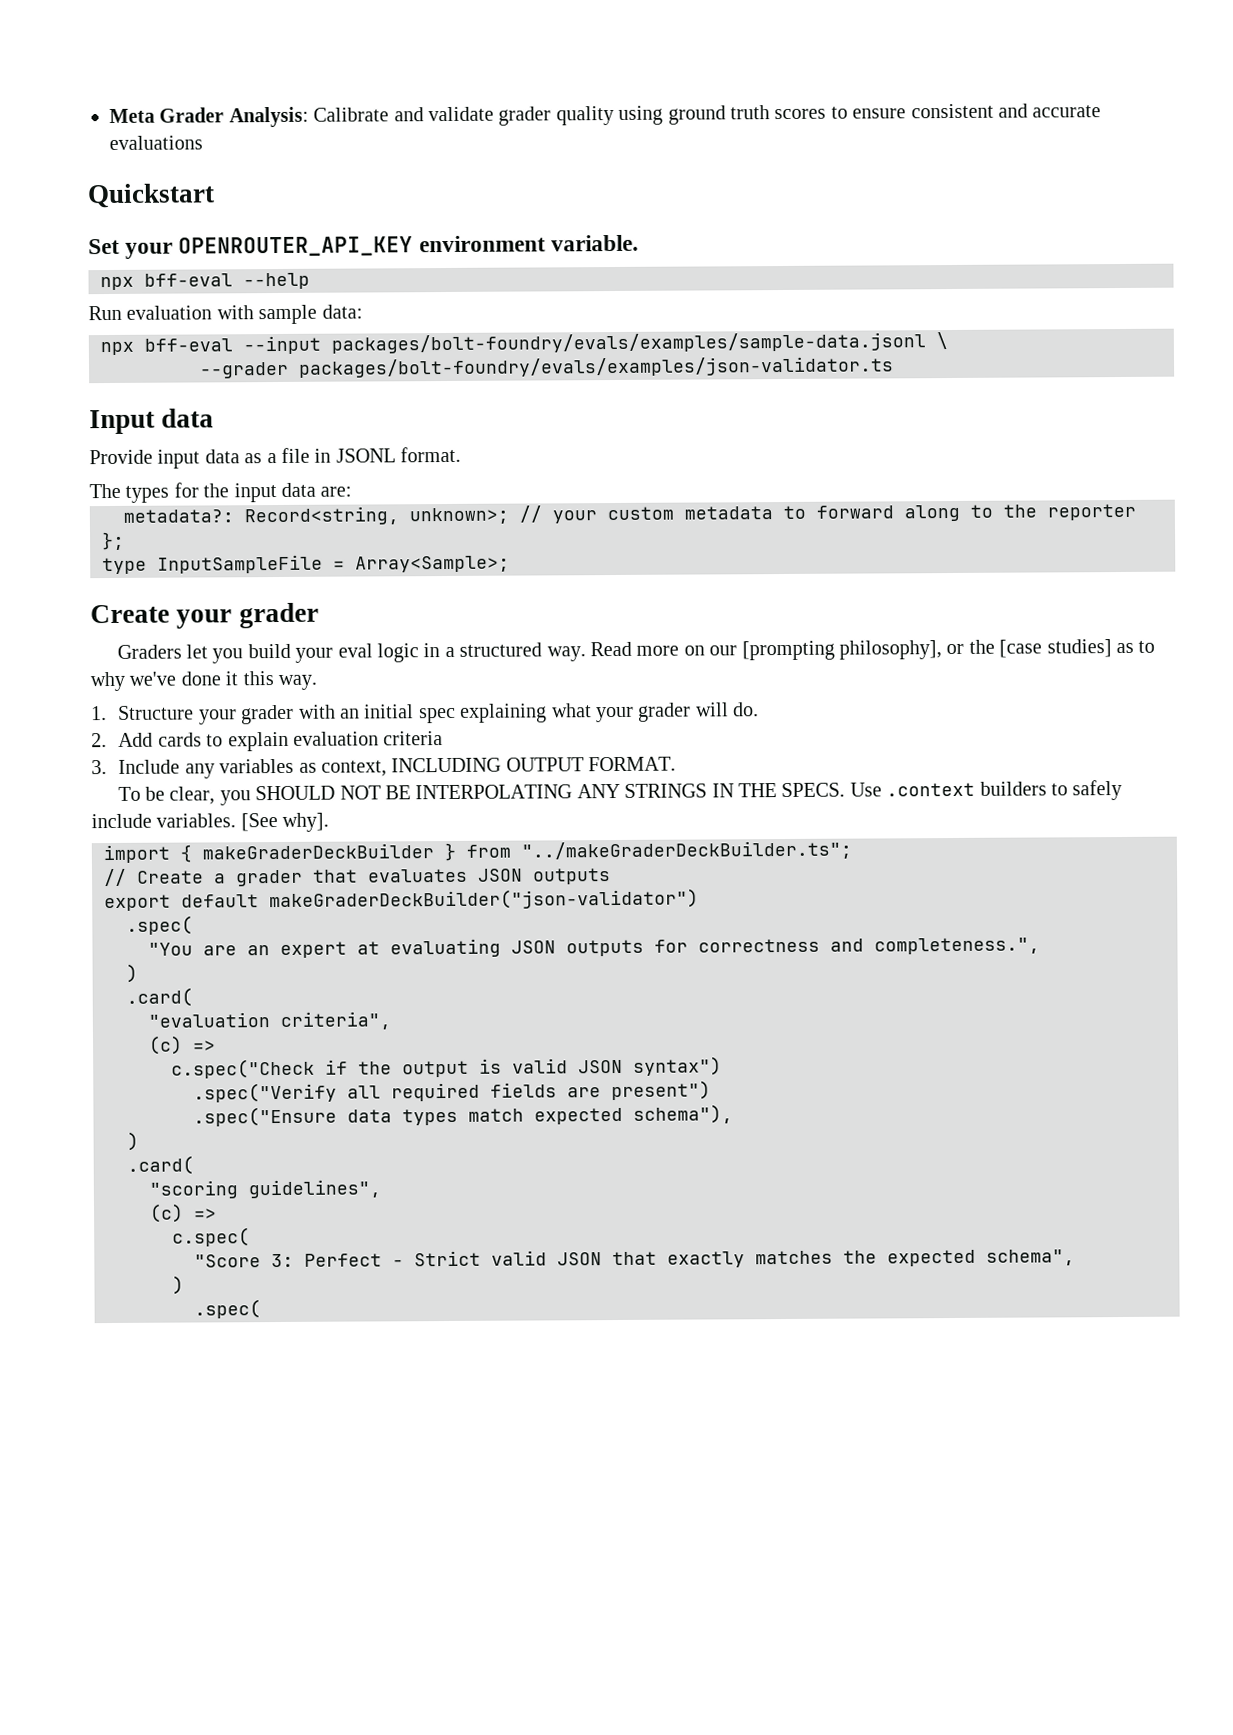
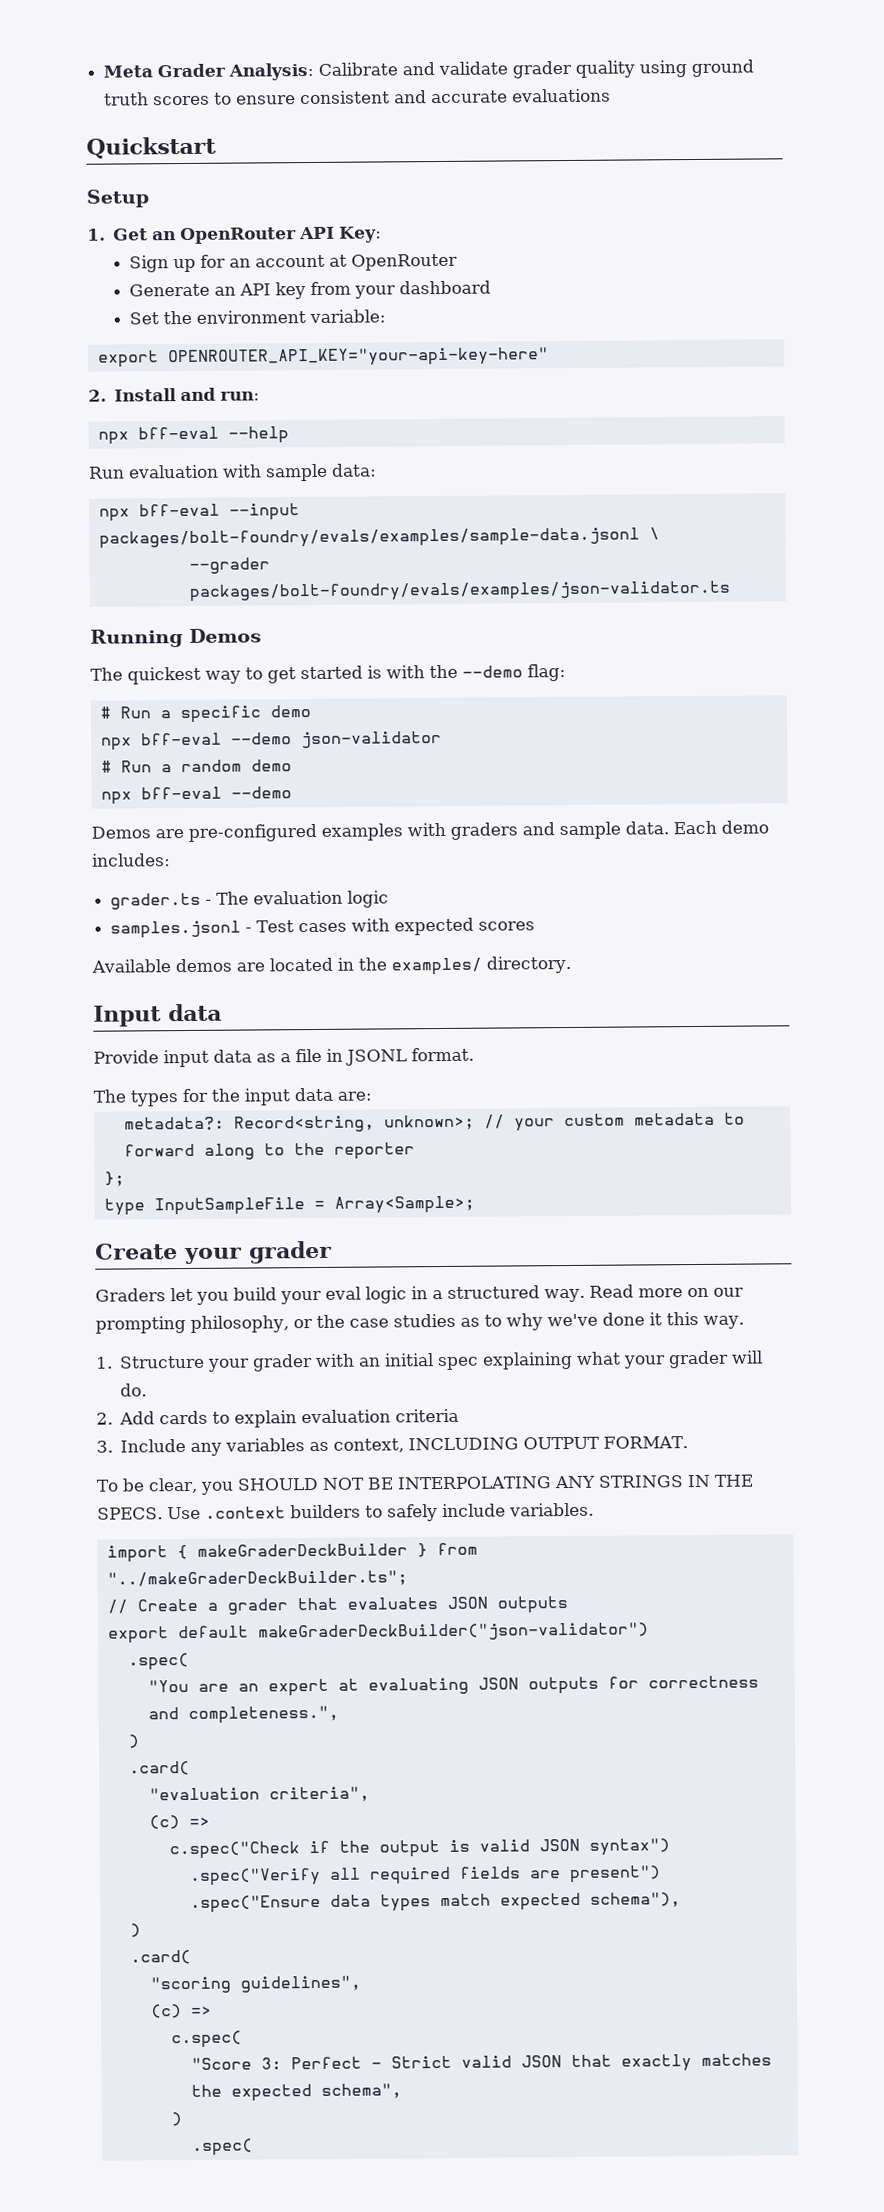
[88,234,639,259] Set your OPENROUTER_API_KEY environment variable. -> [86,189,149,208] [87,226,383,245] [128,253,458,273] [128,280,491,300] [128,309,386,325] [97,347,549,368] [88,387,261,402] Setup // 1. Get an OpenRouter API Key: // Sign up for an account at OpenRouter // Generate an API key from your dashboard // Set the environment variable: // export OPENROUTER_API_KEY="your-api-key-here" // 2. Install and run:
(894, 367) none -> [90,628,262,648] [90,664,566,685] [99,705,311,724] [100,730,442,751] [100,759,292,773] [100,786,292,805] [91,820,769,842] [92,853,171,867] [110,890,390,910] [110,917,536,939] [91,955,571,976] // Running Demos // The quickest way to get started is with the --demo flag: // # Run a specific demo // npx bff-eval --demo json-validator // # Run a random demo // npx bff-eval --demo // Demos are pre-configured examples with graders and sample data. Each demo includes: // grader.ts - The evaluation logic // samples.jsonl - Test cases with expected scores // Available demos are located in the examples/ directory.
[741,639,1112,661] [prompting philosophy], or the [case studies] -> [95,1313,456,1334] prompting philosophy, or the case studies
[240,812,330,832] [See why]. -> (594, 1509) none

